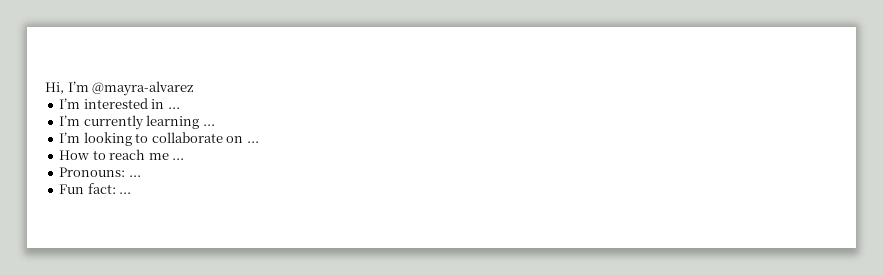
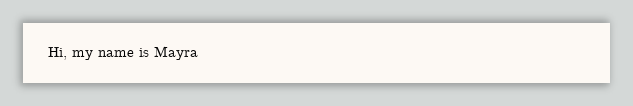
[67,81,195,96] [59,98,180,109] [59,115,215,130] [59,132,259,146] [59,149,185,160] [59,167,141,177] [59,183,132,194] I’m @mayra-alvarez // I’m interested in ... // I’m currently learning ... // I’m looking to collaborate on ... // How to reach me ... // Pronouns: ... // Fun fact: ... -> [72,46,198,60] my name is Mayra

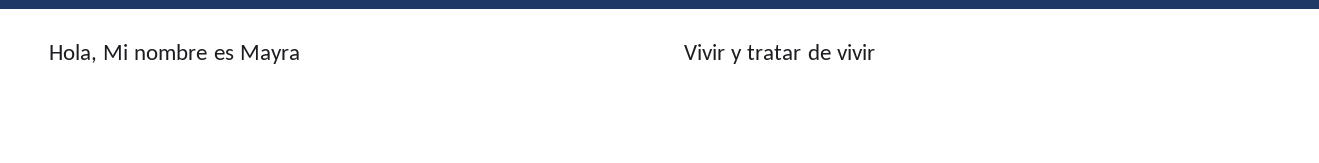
[48,46,198,60] Hi, my name is Mayra -> [49,44,300,64] [684,44,875,64] Hola, Mi nombre es Mayra // Vivir y tratar de vivir

